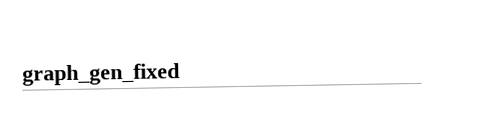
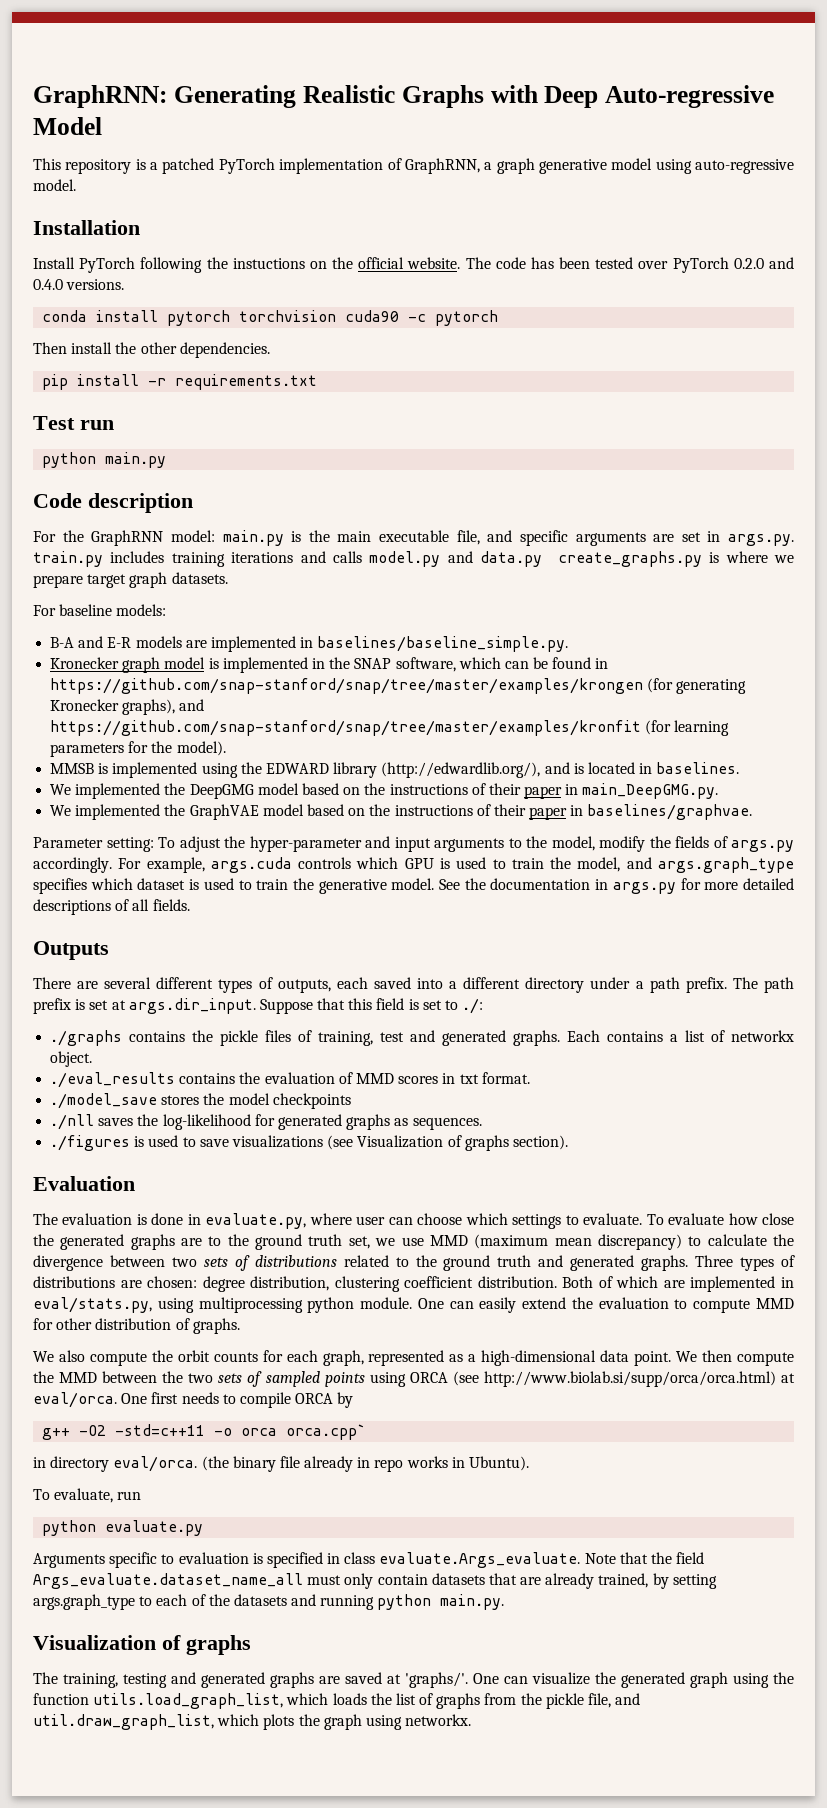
[22,63,180,86] graph_gen_fixed -> [33,85,775,108] [33,117,102,135] [33,158,794,174] [33,179,76,191] [33,220,140,235] [33,257,794,273] [33,279,125,290] [42,310,499,326] [33,342,270,358] [42,374,318,390] [33,416,114,430] [42,452,167,468] [33,493,193,513] [33,530,794,546] [33,551,795,567] [33,572,228,588] [33,604,167,616] [50,636,569,652] [50,657,609,673] [50,678,747,694] [50,699,205,715] [50,720,730,736] [50,741,226,757] [50,762,740,778] [50,783,719,799] [50,804,753,820] [33,836,794,852] [33,857,795,873] [33,878,795,894] [33,899,190,915] [33,941,109,960] [33,977,794,993] [33,998,484,1014] [50,1030,795,1046] [50,1051,93,1067] [50,1072,530,1088] [50,1093,351,1109] [50,1114,482,1130] [50,1135,568,1151] [33,1176,135,1191] [33,1213,795,1229] [33,1234,795,1250] [33,1255,795,1271] [33,1276,795,1292] [33,1297,794,1313] [33,1318,240,1334] [33,1350,795,1366] [33,1371,795,1387] [33,1392,354,1408] [42,1424,367,1440] [33,1456,530,1472] [33,1488,142,1503] [42,1520,204,1536] [33,1552,705,1568] [33,1573,717,1589] [33,1594,505,1610] [33,1635,251,1655] [33,1672,794,1688] [33,1693,641,1709] [33,1714,472,1730] GraphRNN: Generating Realistic Graphs with Deep Auto-regressive Model // This repository is a patched PyTorch implementation of GraphRNN, a graph generative model using auto-regressive model. // Installation // Install PyTorch following the instuctions on the official website. The code has been tested over PyTorch 0.2.0 and 0.4.0 versions. // conda install pytorch torchvision cuda90 -c pytorch // Then install the other dependencies. // pip install -r requirements.txt // Test run // python main.py // Code description // For the GraphRNN model: main.py is the main executable file, and specific arguments are set in args.py. train.py includes training iterations and calls model.py and data.py create_graphs.py is where we prepare target graph datasets. // For baseline models: // B-A and E-R models are implemented in baselines/baseline_simple.py. // Kronecker graph model is implemented in the SNAP software, which can be found in https://github.com/snap-stanford/snap/tree/master/examples/krongen (for generating Kronecker graphs), and https://github.com/snap-stanford/snap/tree/master/examples/kronfit (for learning parameters for the model). // MMSB is implemented using the EDWARD library (http://edwardlib.org/), and is located in baselines. // We implemented the DeepGMG model based on the instructions of their paper in main_DeepGMG.py. // We implemented the GraphVAE model based on the instructions of their paper in baselines/graphvae. // Parameter setting: To adjust the hyper-parameter and input arguments to the model, modify the fields of args.py accordingly. For example, args.cuda controls which GPU is used to train the model, and args.graph_type specifies which dataset is used to train the generative model. See the documentation in args.py for more detailed descriptions of all fields. // Outputs // There are several different types of outputs, each saved into a different directory under a path prefix. The path prefix is set at args.dir_input. Suppose that this field is set to ./: // ./graphs contains the pickle files of training, test and generated graphs. Each contains a list of networkx object. // ./eval_results contains the evaluation of MMD scores in txt format. // ./model_save stores the model checkpoints // ./nll saves the log-likelihood for generated graphs as sequences. // ./figures is used to save visualizations (see Visualization of graphs section). // Evaluation // The evaluation is done in evaluate.py, where user can choose which settings to evaluate. To evaluate how close the generated graphs are to the ground truth set, we use MMD (maximum mean discrepancy) to calculate the divergence between two sets of distributions related to the ground truth and generated graphs. Three types of distributions are chosen: degree distribution, clustering coefficient distribution. Both of which are implemented in eval/stats.py, using multiprocessing python module. One can easily extend the evaluation to compute MMD for other distribution of graphs. // We also compute the orbit counts for each graph, represented as a high-dimensional data point. We then compute the MMD between the two sets of sampled points using ORCA (see http://www.biolab.si/supp/orca/orca.html) at eval/orca. One first needs to compile ORCA by // g++ -O2 -std=c++11 -o orca orca.cpp` // in directory eval/orca. (the binary file already in repo works in Ubuntu). // To evaluate, run // python evaluate.py // Arguments specific to evaluation is specified in class evaluate.Args_evaluate. Note that the field Args_evaluate.dataset_name_all must only contain datasets that are already trained, by setting args.graph_type to each of the datasets and running python main.py. // Visualization of graphs // The training, testing and generated graphs are saved at 'graphs/'. One can visualize the generated graph using the function utils.load_graph_list, which loads the list of graphs from the pickle file, and util.draw_graph_list, which plots the graph using networkx.

